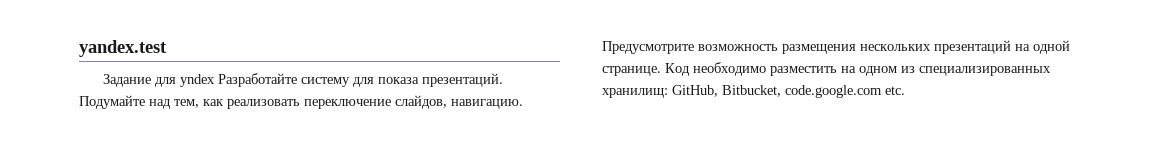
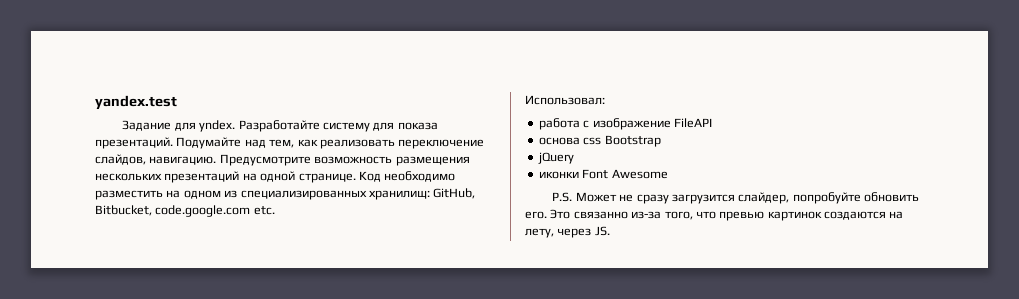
[179,74,215,87] yndex -> [199,120,236,132] yndex.
(905, 90) none -> [525,95,605,105] [538,118,712,130] [538,135,661,147] [537,152,574,164] [538,169,668,179] [552,192,919,204] [525,209,904,221] [525,226,610,238] // Использовал: // работа с изображение FileAPI // основа css Bootstrap // jQuery // иконки Font Awesome // P.S. Может не сразу загрузится слайдер, попробуйте обновить его. Это связанно из-за того, что превью картинок создаются на лету, через JS.

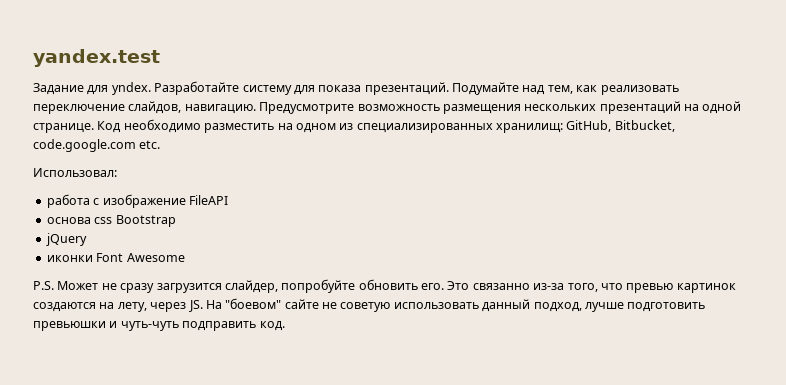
(610, 231) none -> [205,298,706,312] [33,321,285,331] На "боевом" сайте не советую использовать данный подход, лучше подготовить превьюшки и чуть-чуть подправить код.

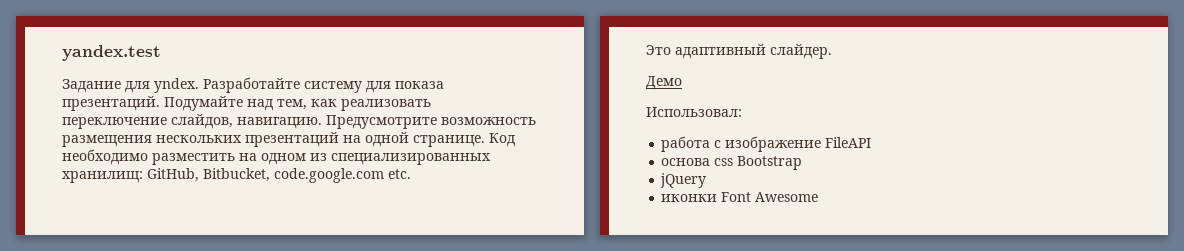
(161, 144) none -> [646,44,832,59] [646,76,682,90] // Это адаптивный слайдер. // Демо
[33,279,736,293] [33,298,706,312] [33,321,285,331] // P.S. Может не сразу загрузится слайдер, попробуйте обновить его. Это связанно из-за того, что превью картинок создаются на лету, через JS. На "боевом" сайте не советую использовать данный подход, лучше подготовить превьюшки и чуть-чуть подправить код. -> (819, 197) none

